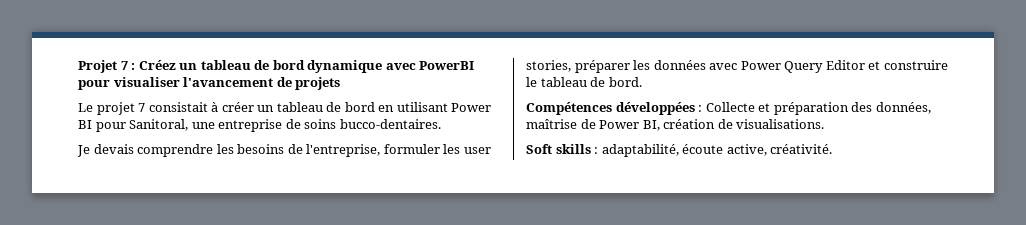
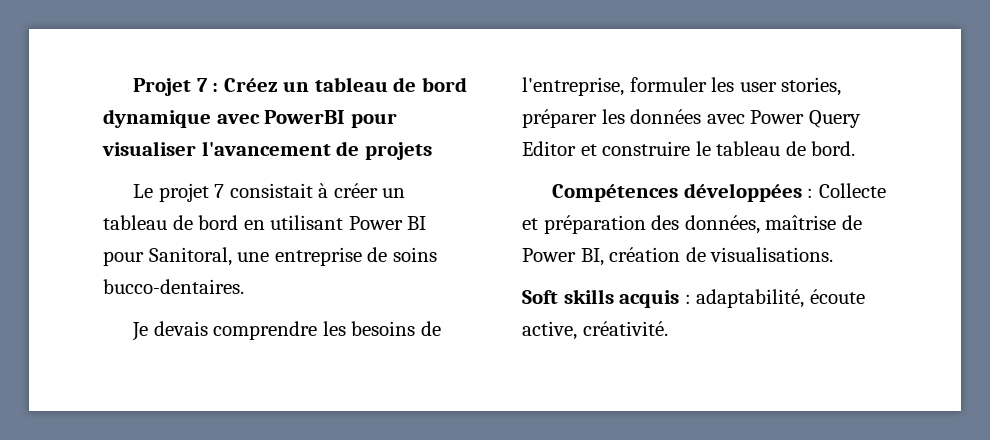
(591, 149) none -> [619,290,680,308] acquis

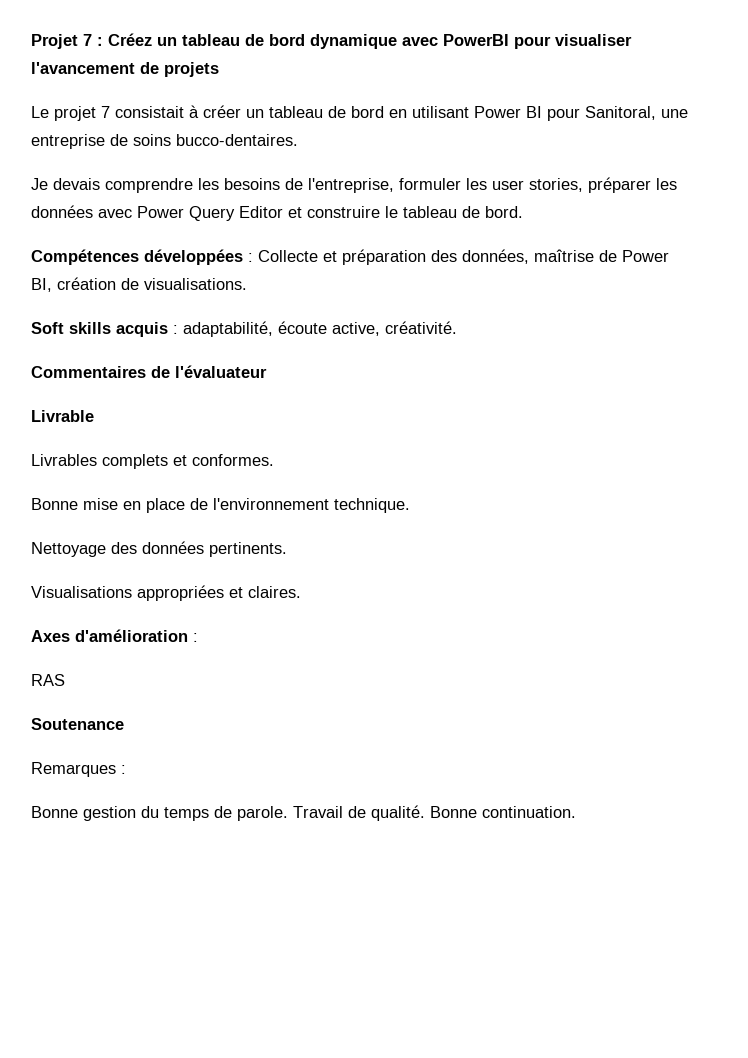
(668, 328) none -> [31,365,267,378] [31,410,94,422] [31,454,274,469] [31,498,410,513] [31,541,287,557] [31,585,301,601] [31,629,198,642] [31,674,65,686] [31,718,124,730] [31,762,126,777] [31,805,576,821] // Commentaires de l'évaluateur // Livrable // Livrables complets et conformes. // Bonne mise en place de l'environnement technique. // Nettoyage des données pertinents. // Visualisations appropriées et claires. // Axes d'amélioration : // RAS // Soutenance // Remarques : // Bonne gestion du temps de parole. Travail de qualité. Bonne continuation.

